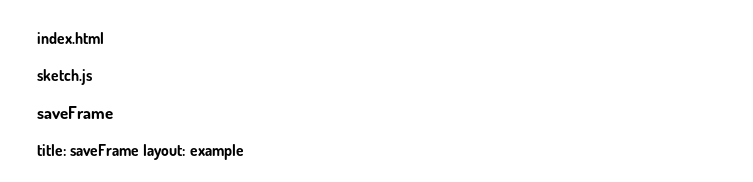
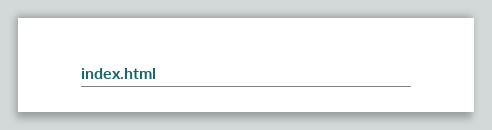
[37,69,92,85] [37,106,113,119] [37,144,244,160] // sketch.js // saveFrame // title: saveFrame layout: example -> (156, 73) none

